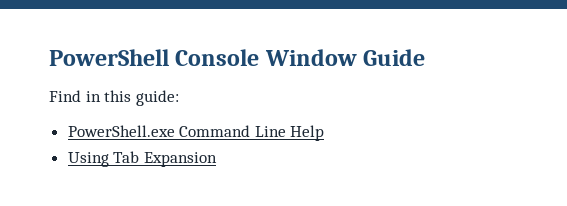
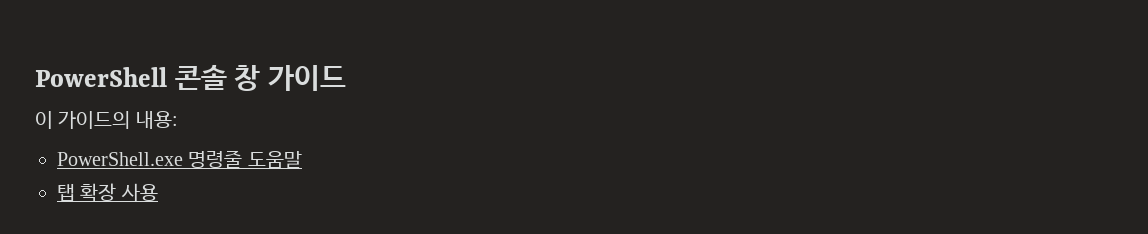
[175,49,426,66] [49,90,179,106] [67,125,325,141] [67,151,217,167] Console Window Guide // Find in this guide: // PowerShell.exe Command Line Help // Using Tab Expansion -> [174,64,347,91] [35,111,178,129] [57,150,302,168] [57,183,158,202] 콘솔 창 가이드 // 이 가이드의 내용: // PowerShell.exe 명령줄 도움말 // 탭 확장 사용

